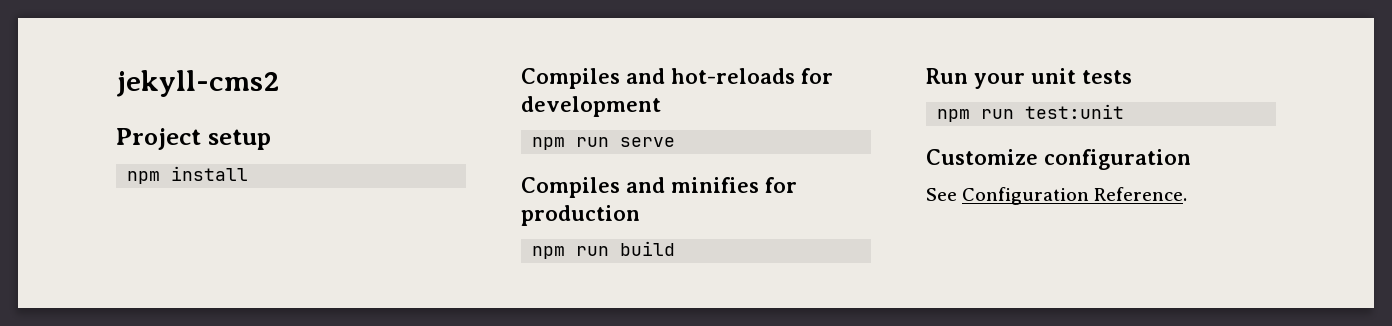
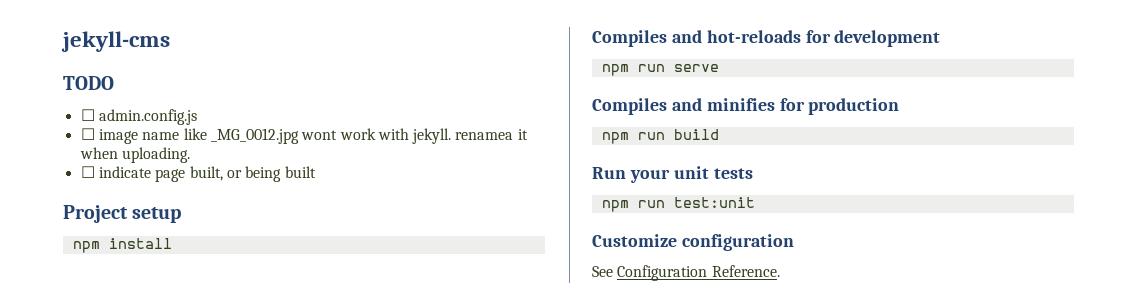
[116,70,279,97] jekyll-cms2 -> [61,31,170,52] [63,76,114,90] [80,109,197,125] [80,128,528,144] [79,147,190,163] [80,166,316,182] jekyll-cms // TODO // ☐ admin.config.js // ☐ image name like _MG_0012.jpg wont work with jekyll. renamea it when uploading. // ☐ indicate page built, or being built

